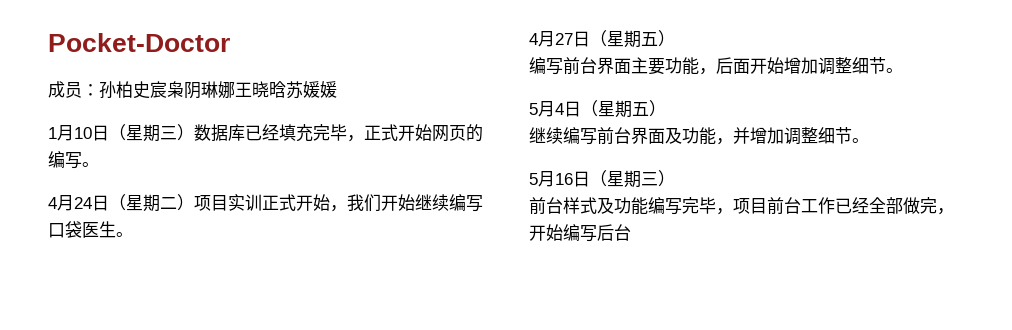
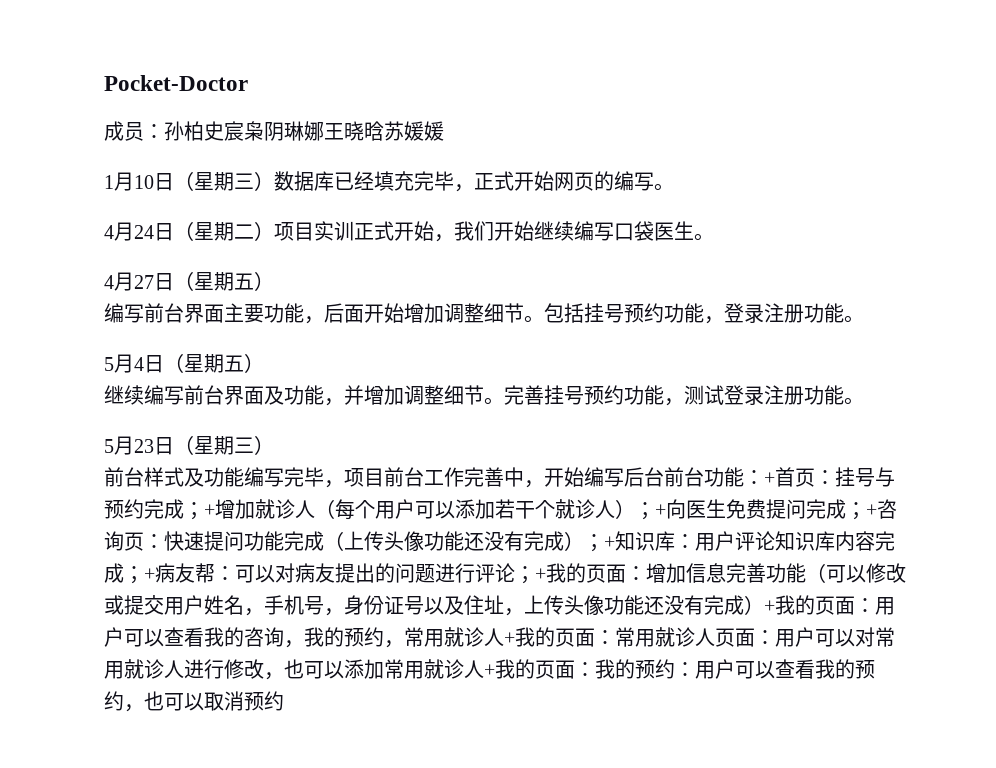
(903, 70) none -> [544,303,864,324] 包括挂号预约功能，登录注册功能。
[529,171,573,187] // 5月16 -> [504,385,864,406] [104,436,154,455] 完善挂号预约功能，测试登录注册功能。 // 5月23
[835,197,937,214] 已经全部做完 -> [464,467,524,487] 完善中
(631, 232) none -> [664,467,895,487] [104,499,897,520] [104,531,895,552] [104,563,906,584] [104,595,895,616] [104,627,895,648] [104,659,875,680] [104,691,284,712] 前台功能：+首页：挂号与预约完成；+增加就诊人（每个用户可以添加若干个就诊人）；+向医生免费提问完成；+咨询页：快速提问功能完成（上传头像功能还没有完成）；+知识库：用户评论知识库内容完成；+病友帮：可以对病友提出的问题进行评论；+我的页面：增加信息完善功能（可以修改或提交用户姓名，手机号，身份证号以及住址，上传头像功能还没有完成）+我的页面：用户可以查看我的咨询，我的预约，常用就诊人+我的页面：常用就诊人页面：用户可以对常用就诊人进行修改，也可以添加常用就诊人+我的页面：我的预约：用户可以查看我的预约，也可以取消预约

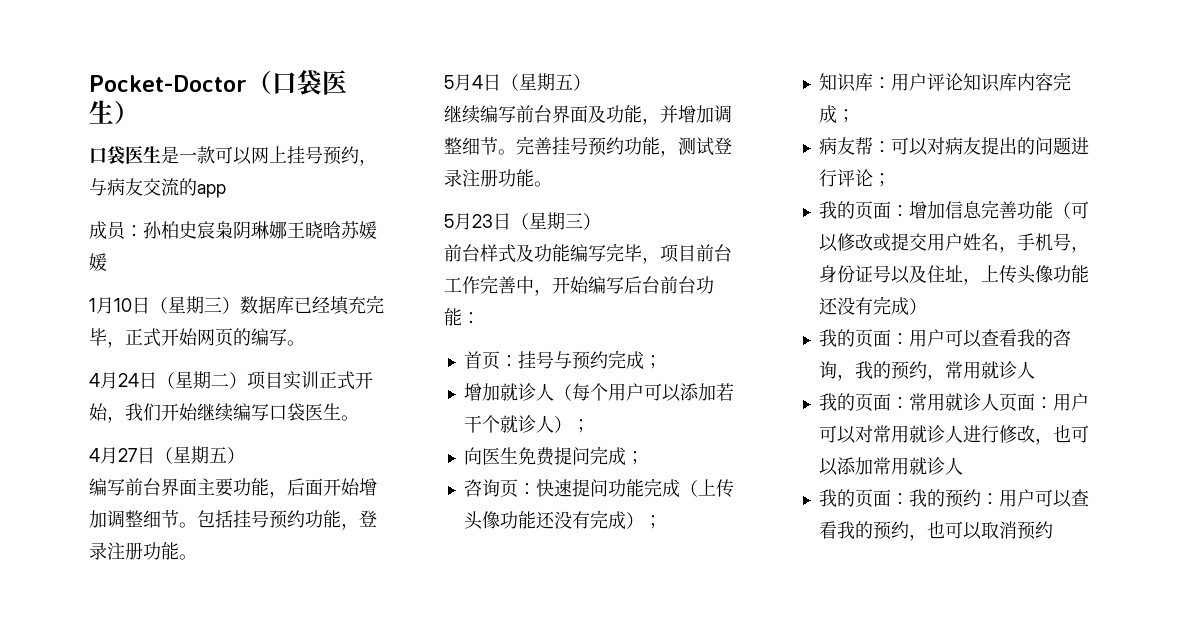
(248, 83) none -> [247,69,347,95] [89,100,139,124] [89,146,377,166] [89,178,226,198] （口袋医生） // 口袋医生是一款可以网上挂号预约，与病友交流的app
[764,472,775,485] + -> (480, 318) //
[204,504,215,517] + -> (662, 362) //
[655,504,666,517] + -> (590, 426) //
[866,504,877,517] + -> (644, 458) //
[604,536,615,549] + -> (662, 522) //
[144,568,155,581] + -> (855, 116) //
[535,568,546,581] + -> (891, 180) //
[764,600,775,613] + -> (927, 306) //
[504,632,515,645] + -> (1035, 370) //
[484,664,495,677] + -> (963, 466) //

